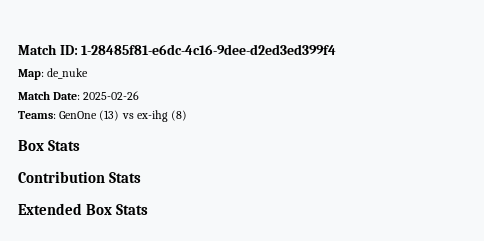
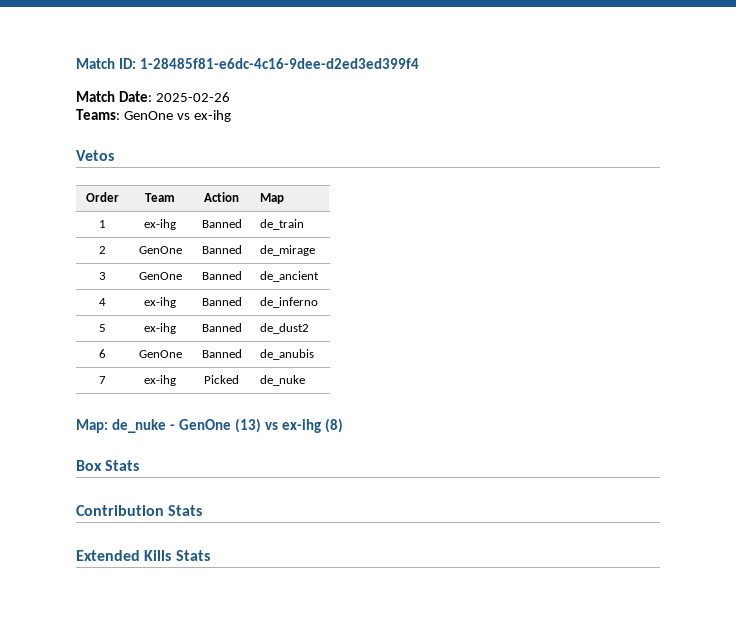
[18,68,89,80] // Map: de_nuke -> (420, 63) none
(98, 115) none -> [176,110,231,122] [76,150,114,161] [86,192,119,202] [145,193,175,202] [204,192,239,202] [260,193,285,204] [99,220,106,228] [144,219,176,230] [201,219,242,228] [260,219,305,230] [99,246,106,254] [138,246,182,254] [201,245,242,254] [260,245,316,256] [99,272,106,280] [138,272,182,280] [201,271,242,280] [260,271,320,282] [99,298,106,306] [144,297,176,308] [201,297,242,306] [260,297,319,308] [99,324,106,332] [144,323,176,334] [201,323,242,332] [260,323,310,334] [99,349,106,358] [138,350,182,358] [201,349,242,358] [260,349,315,360] [99,376,106,384] [144,375,176,386] [204,375,239,384] [260,375,306,386] [76,419,232,433] vs ex-ihg // Vetos // Order | Team | Action | Map // 1 | ex-ihg | Banned | de_train // 2 | GenOne | Banned | de_mirage // 3 | GenOne | Banned | de_ancient // 4 | ex-ihg | Banned | de_inferno // 5 | ex-ihg | Banned | de_dust2 // 6 | GenOne | Banned | de_anubis // 7 | ex-ihg | Picked | de_nuke // Map: de_nuke - GenOne
[86,204,113,215] Box -> [144,550,172,561] Kills

